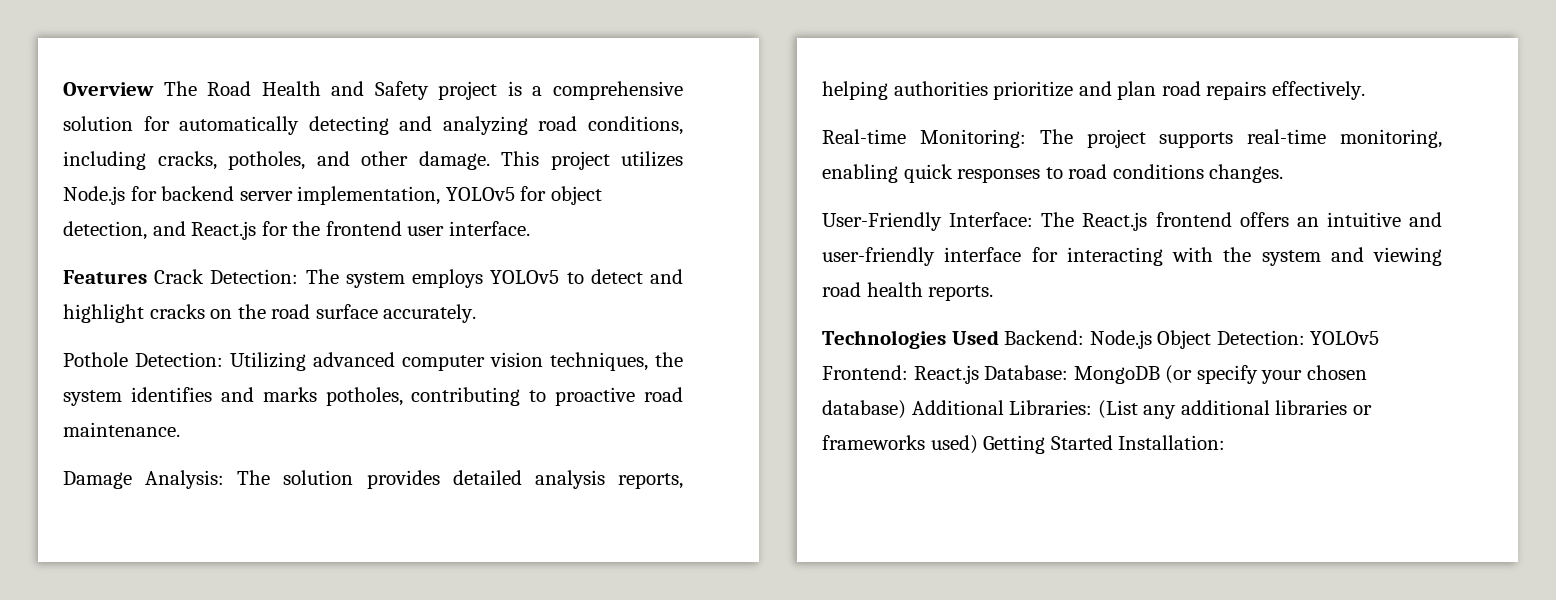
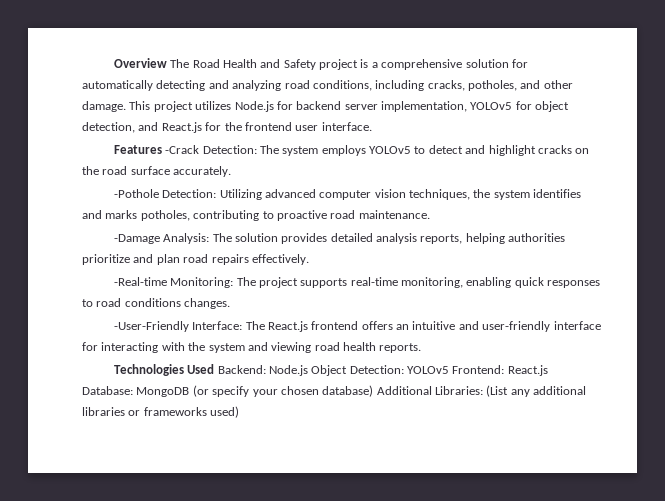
[154,269,205,284] Crack -> [165,145,200,154] -Crack
[63,352,128,367] Pothole -> [113,189,159,198] -Pothole
[63,471,132,489] Damage -> [113,234,160,244] -Damage
[822,129,906,144] Real-time -> [113,277,167,286] -Real-time
[822,212,942,231] User-Friendly -> [113,321,189,332] -User-Friendly
[983,435,1226,454] Getting Started Installation: -> (240, 412) none

